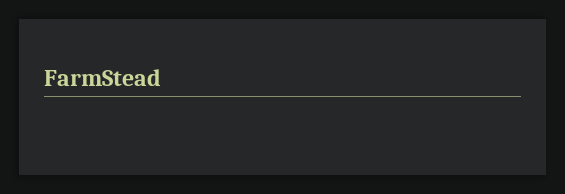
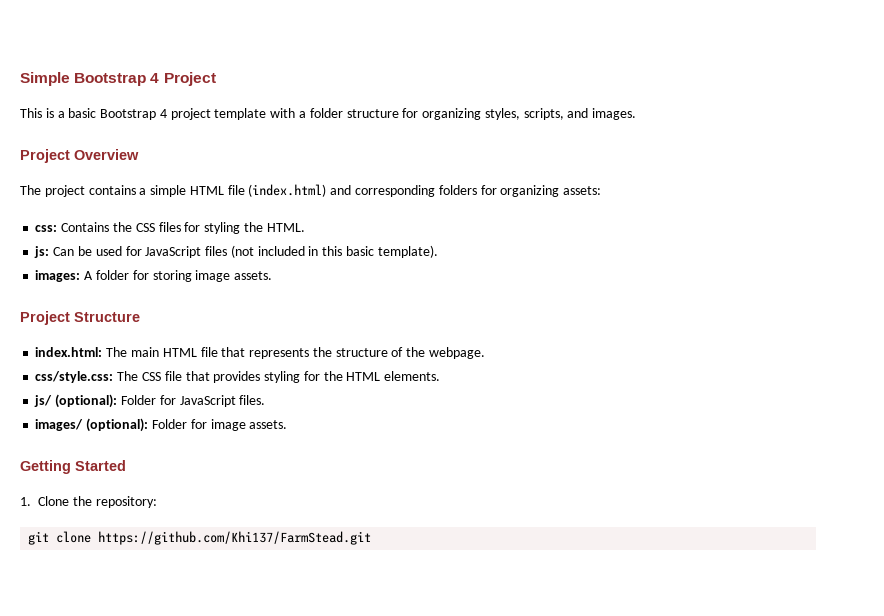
[44,69,161,86] FarmStead -> [20,72,216,86] [20,108,637,120] [20,149,139,163] [20,184,602,197] [35,222,305,234] [34,245,438,258] [35,270,273,282] [20,311,140,325] [35,347,485,359] [35,371,441,383] [34,394,266,408] [35,418,288,432] [20,460,126,474] [20,496,157,508] [28,531,372,545] Simple Bootstrap 4 Project // This is a basic Bootstrap 4 project template with a folder structure for organizing styles, scripts, and images. // Project Overview // The project contains a simple HTML file (index.html) and corresponding folders for organizing assets: // css: Contains the CSS files for styling the HTML. // js: Can be used for JavaScript files (not included in this basic template). // images: A folder for storing image assets. // Project Structure // index.html: The main HTML file that represents the structure of the webpage. // css/style.css: The CSS file that provides styling for the HTML elements. // js/ (optional): Folder for JavaScript files. // images/ (optional): Folder for image assets. // Getting Started // 1. Clone the repository: // git clone https://github.com/Khi137/FarmStead.git

